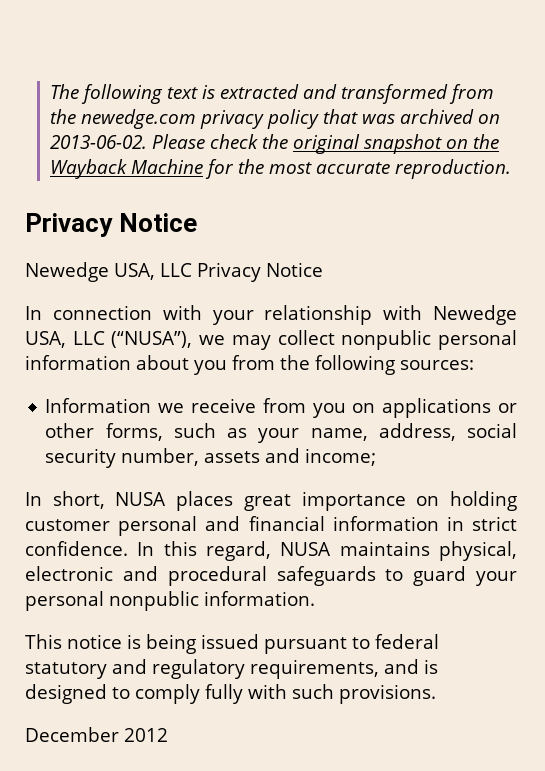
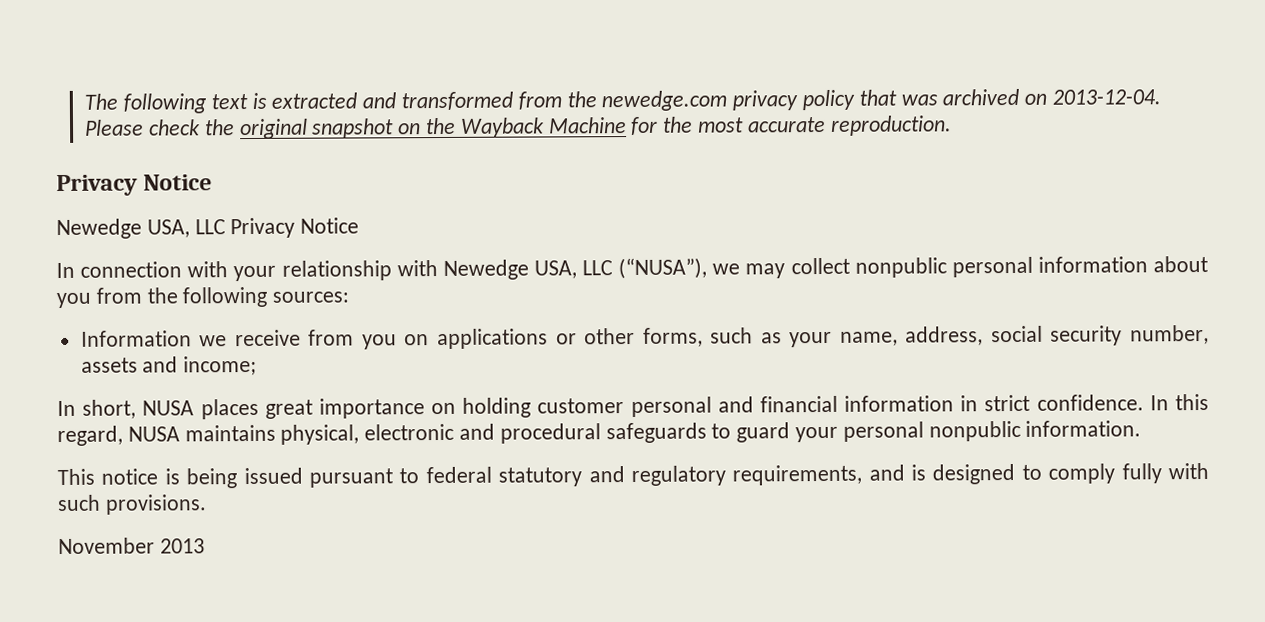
[49,135,147,149] 2013-06-02. -> [1052,89,1162,105] 2013-12-04.
[25,727,168,742] December 2012 -> [58,537,205,555] November 2013

